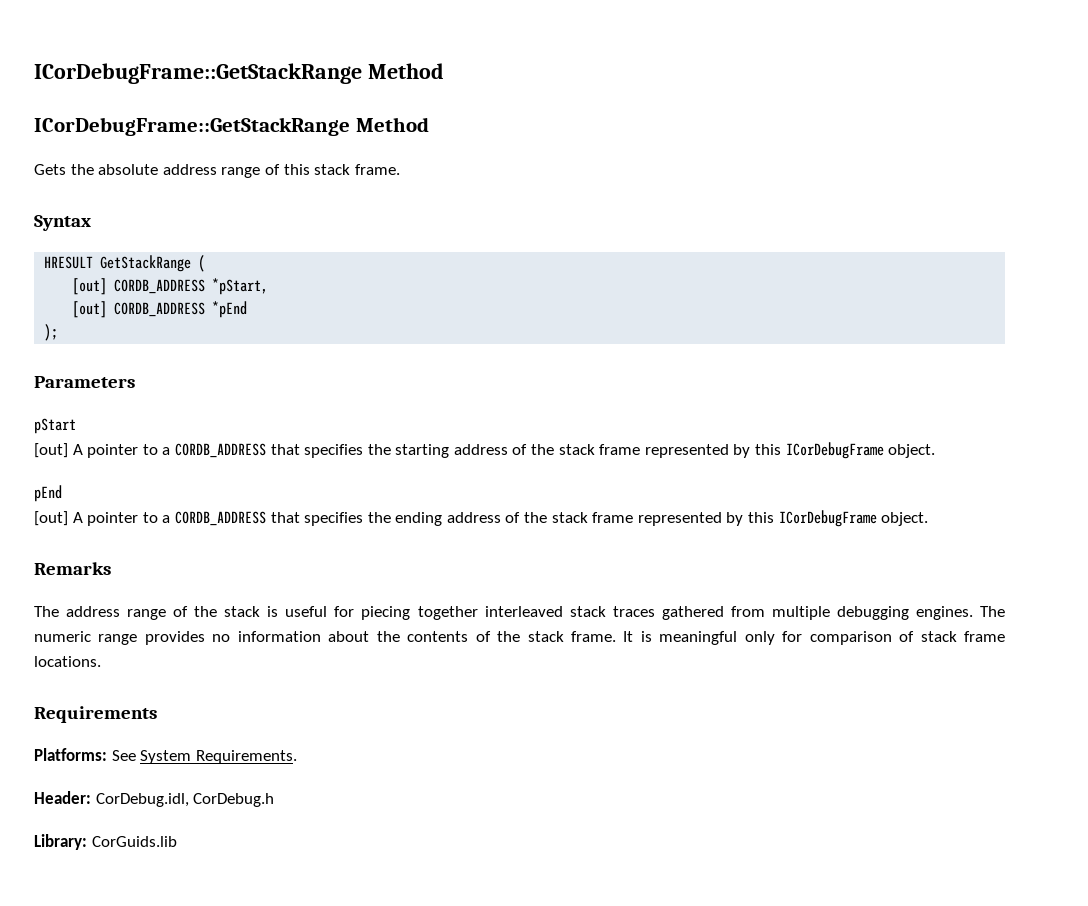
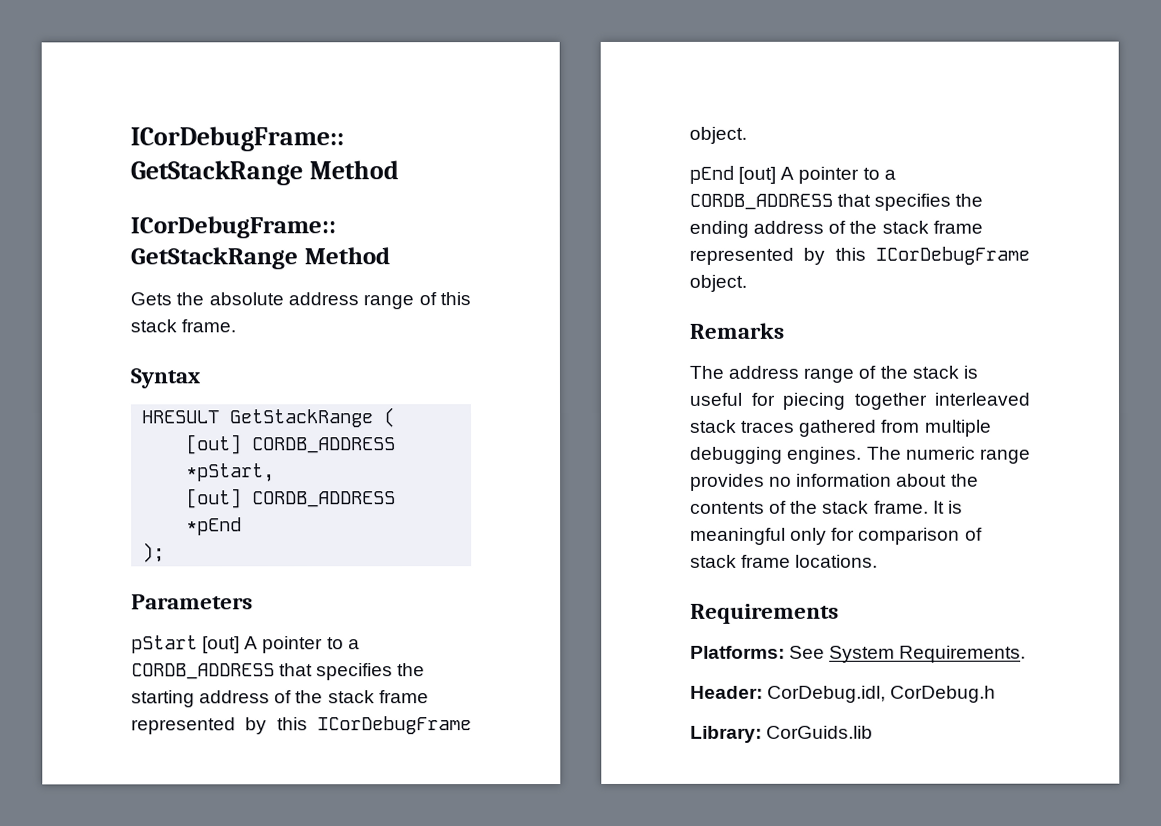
(76, 426) // -> (198, 644) none
(62, 493) // -> (734, 174) none

